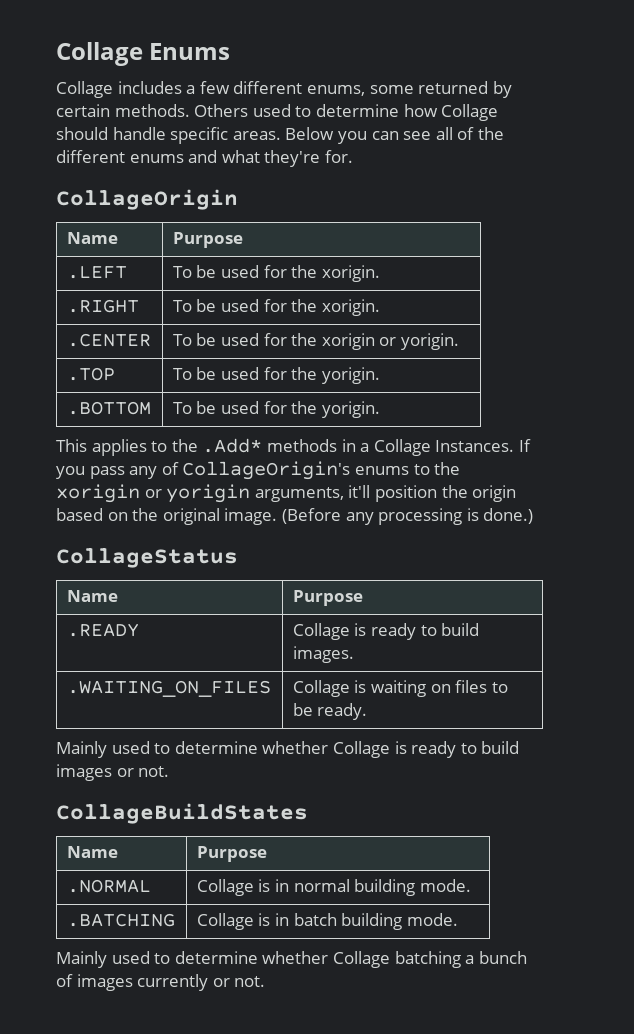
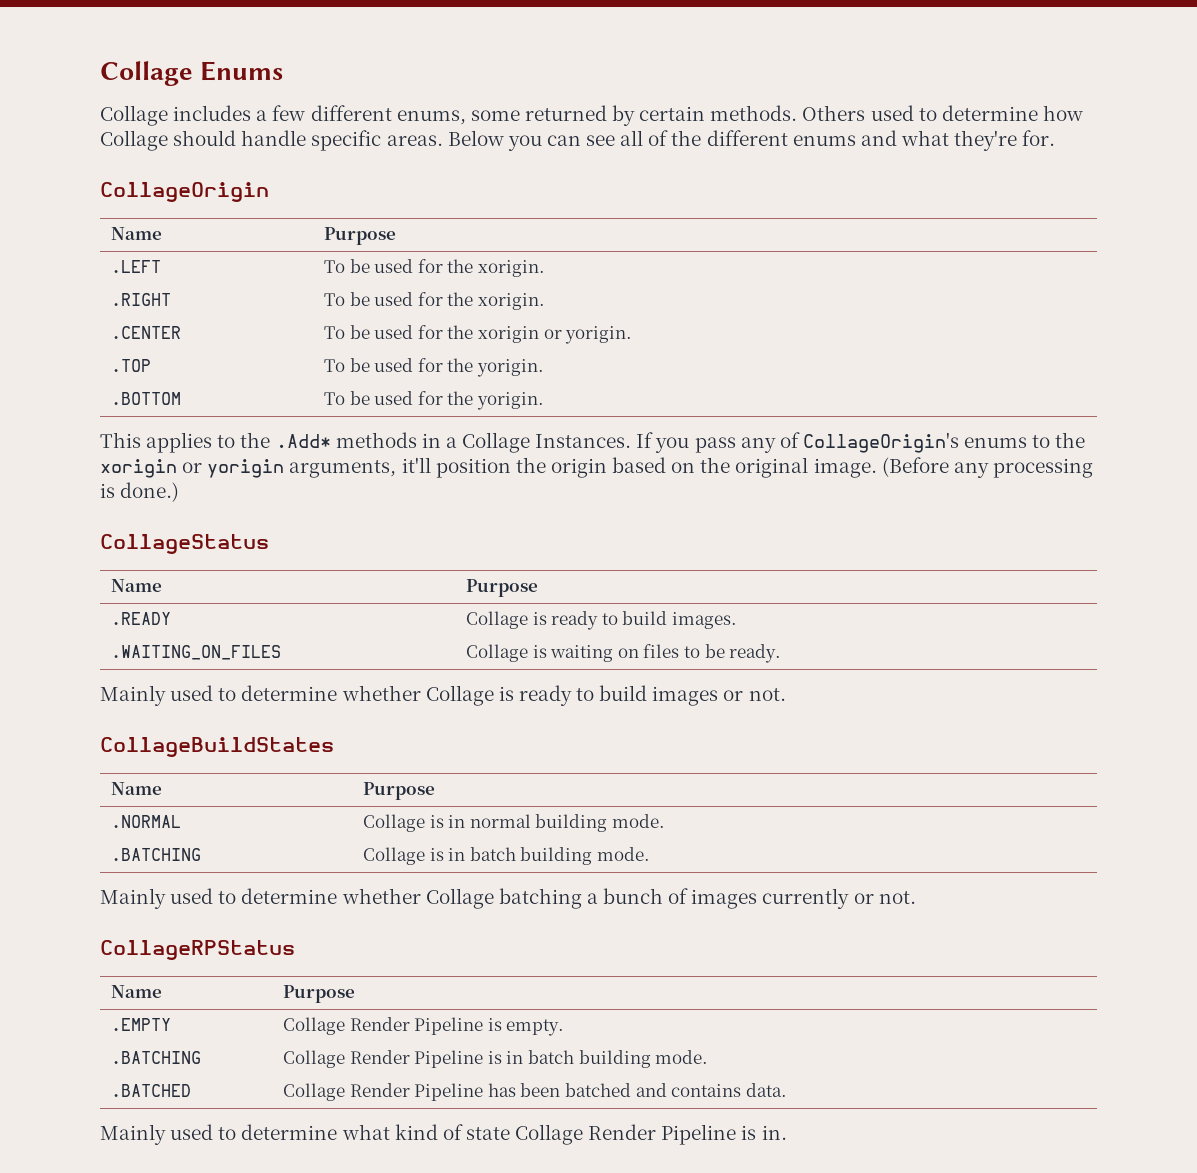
(266, 981) none -> [100,940,295,960] [110,985,162,998] [282,985,355,1003] [110,1018,171,1031] [282,1017,565,1036] [110,1051,201,1064] [282,1050,709,1068] [110,1084,191,1097] [282,1083,787,1101] [100,1124,787,1145] // CollageRPStatus // Name | Purpose // .EMPTY | Collage Render Pipeline is empty. // .BATCHING | Collage Render Pipeline is in batch building mode. // .BATCHED | Collage Render Pipeline has been batched and contains data. // Mainly used to determine what kind of state Collage Render Pipeline is in.

